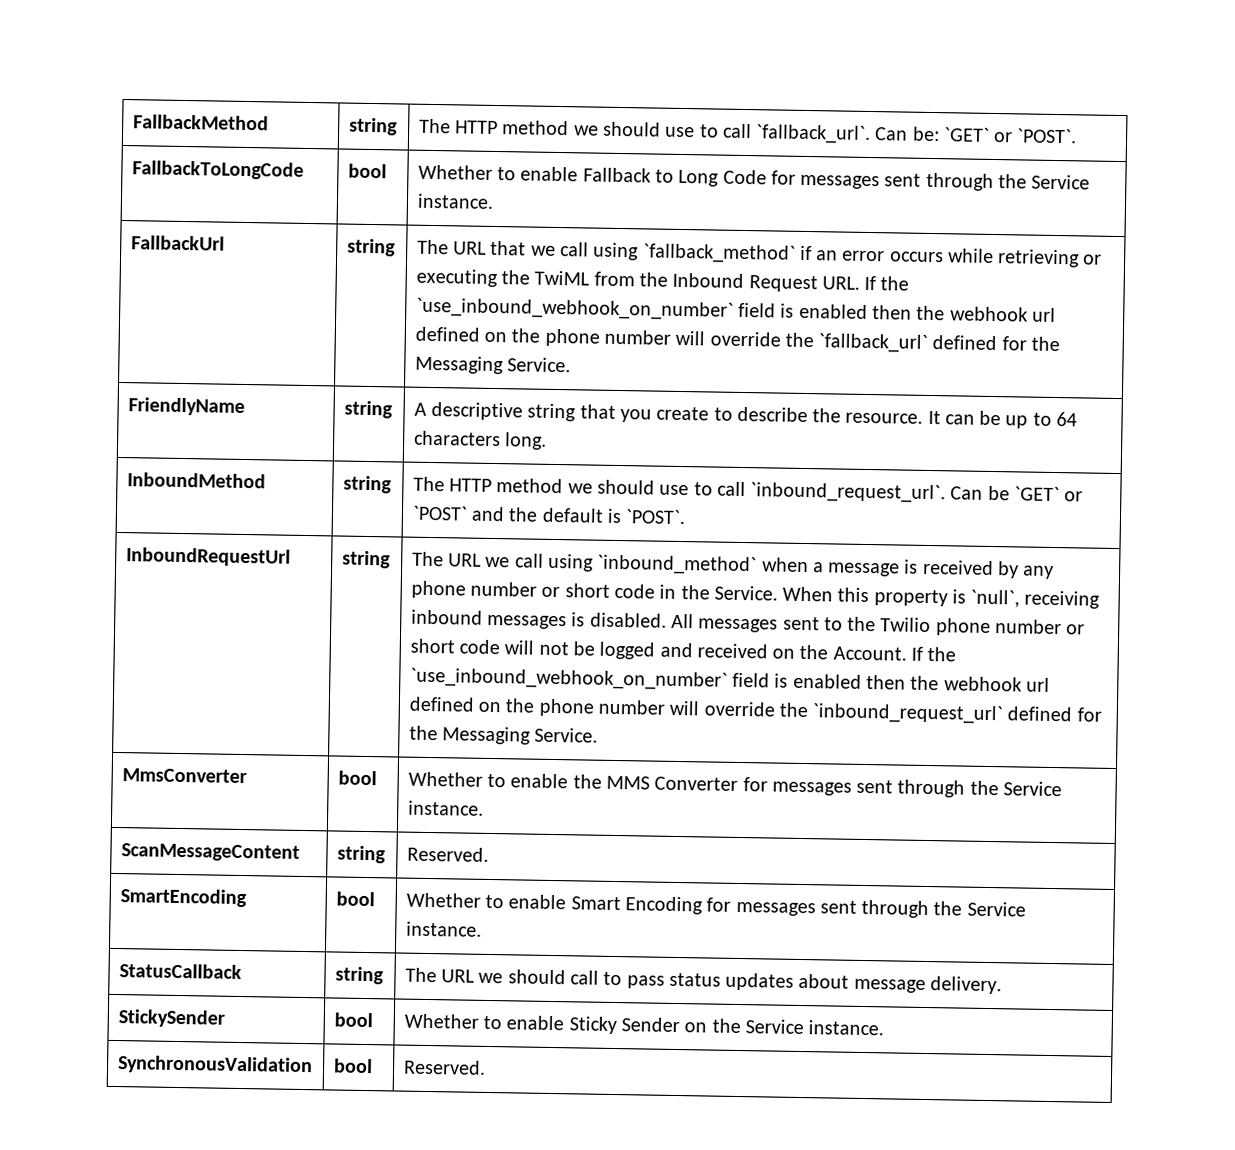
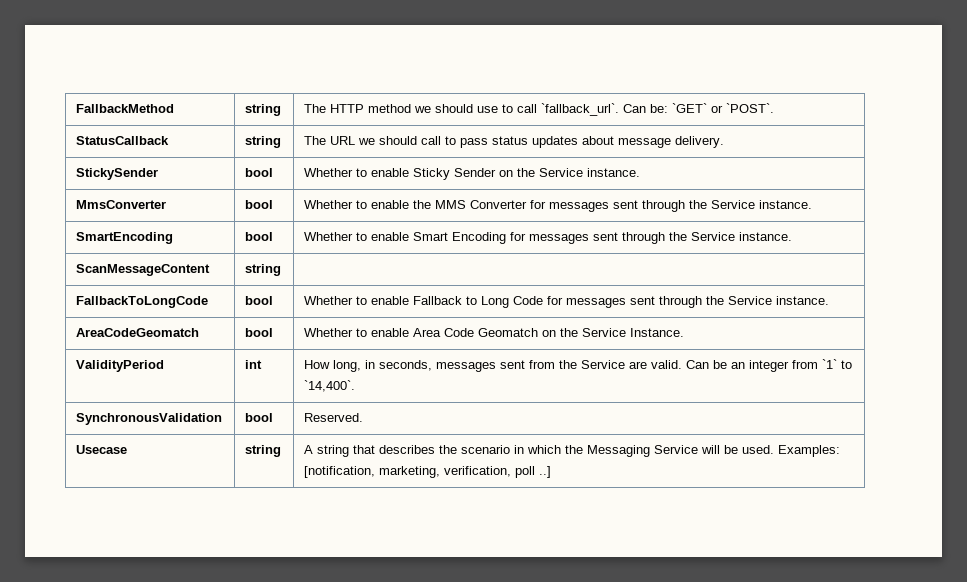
[131,160,304,180] [347,163,387,179] [417,164,1091,191] [416,193,494,209] [130,235,225,251] [346,238,396,257] [416,239,1103,268] [415,268,910,293] [415,297,1056,322] [414,326,1060,353] [414,355,572,375] [127,397,245,416] [343,400,393,419] [413,401,1077,429] [413,430,548,450] [126,472,266,489] [342,475,392,494] [412,476,1084,504] [411,505,687,525] [125,547,291,567] [341,550,391,569] [411,551,1055,580] [410,580,1101,609] [410,609,1086,636] [409,638,957,662] [409,667,1050,692] [408,696,1102,725] [408,725,599,745] [121,768,247,784] [337,770,377,786] [407,771,1062,798] [407,800,484,816] [120,843,300,862] [336,845,386,864] [406,846,489,862] [119,888,247,908] [335,891,375,907] [405,892,1026,919] [405,921,482,937] // FallbackToLongCode | bool | Whether to enable Fallback to Long Code for messages sent through the Service instance. // FallbackUrl | string | The URL that we call using `fallback_method` if an error occurs while retrieving or executing the TwiML from the Inbound Request URL. If the `use_inbound_webhook_on_number` field is enabled then the webhook url defined on the phone number will override the `fallback_url` defined for the Messaging Service. // FriendlyName | string | A descriptive string that you create to describe the resource. It can be up to 64 characters long. // InboundMethod | string | The HTTP method we should use to call `inbound_request_url`. Can be `GET` or `POST` and the default is `POST`. // InboundRequestUrl | string | The URL we call using `inbound_method` when a message is received by any phone number or short code in the Service. When this property is `null`, receiving inbound messages is disabled. All messages sent to the Twilio phone number or short code will not be logged and received on the Account. If the `use_inbound_webhook_on_number` field is enabled then the webhook url defined on the phone number will override the `inbound_request_url` defined for the Messaging Service. // MmsConverter | bool | Whether to enable the MMS Converter for messages sent through the Service instance. // ScanMessageContent | string | Reserved. // SmartEncoding | bool | Whether to enable Smart Encoding for messages sent through the Service instance. -> (775, 108) none
[116,1055,313,1076] [332,1058,373,1074] [402,1059,486,1075] SynchronousValidation | bool | Reserved. -> [76,200,167,209] [245,200,274,209] [304,200,813,212] [76,232,174,244] [245,232,274,241] [304,232,793,244] [76,264,211,276] [245,264,282,276] [76,296,209,308] [245,296,274,305] [304,296,830,308] [76,328,200,337] [245,328,274,337] [304,328,685,337] [76,360,165,372] [245,360,263,369] [304,359,853,372] [304,380,356,392] [76,413,223,425] [245,413,274,422] [304,413,364,422] [76,445,128,454] [245,445,282,457] [304,445,841,457] [304,466,552,478] MmsConverter | bool | Whether to enable the MMS Converter for messages sent through the Service instance. // SmartEncoding | bool | Whether to enable Smart Encoding for messages sent through the Service instance. // ScanMessageContent | string | // FallbackToLongCode | bool | Whether to enable Fallback to Long Code for messages sent through the Service instance. // AreaCodeGeomatch | bool | Whether to enable Area Code Geomatch on the Service Instance. // ValidityPeriod | int | How long, in seconds, messages sent from the Service are valid. Can be an integer from `1` to `14,400`. // SynchronousValidation | bool | Reserved. // Usecase | string | A string that describes the scenario in which the Messaging Service will be used. Examples: [notification, marketing, verification, poll ..]

